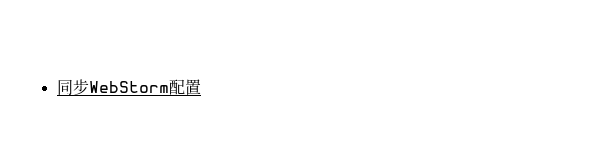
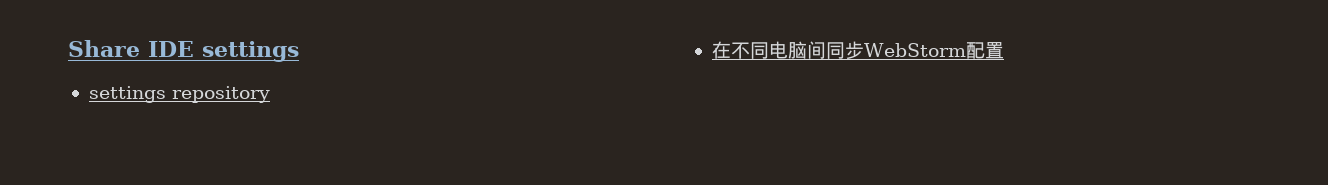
(56, 87) none -> [68,40,299,62] [88,86,270,103] [711,41,826,59] Share IDE settings // settings repository // 在不同电脑间

